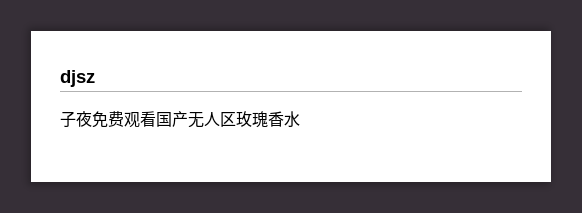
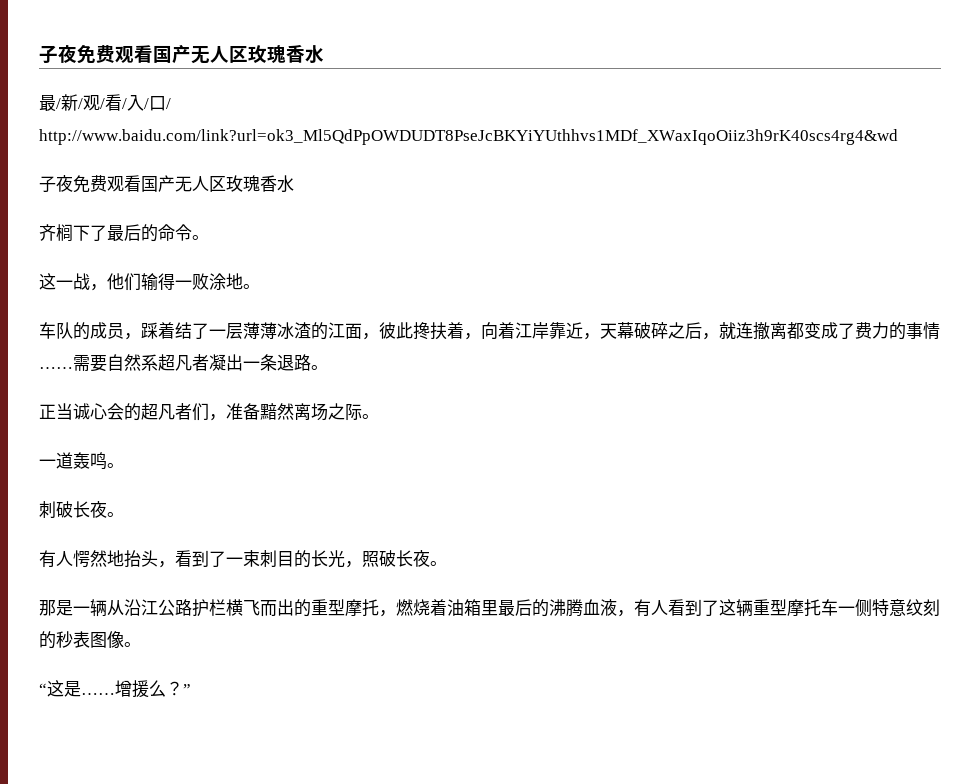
[60,70,95,87] [60,111,300,128] djsz // 子夜免费观看国产无人区玫瑰香水 -> [39,44,324,64] [39,94,171,111] [39,129,898,145] [39,175,294,193] [39,224,209,242] [39,273,260,291] [39,322,940,340] [39,354,328,372] [39,403,379,421] [39,452,124,469] [39,501,124,519] [39,550,447,568] [39,599,940,617] [39,631,141,649] [39,680,191,698] 子夜免费观看国产无人区玫瑰香水 // 最/新/观/看/入/口/ http://www.baidu.com/link?url=ok3_Ml5QdPpOWDUDT8PseJcBKYiYUthhvs1MDf_XWaxIqoOiiz3h9rK40scs4rg4&wd // 子夜免费观看国产无人区玫瑰香水 // 齐榈下了最后的命令。 // 这一战，他们输得一败涂地。 // 车队的成员，踩着结了一层薄薄冰渣的江面，彼此搀扶着，向着江岸靠近，天幕破碎之后，就连撤离都变成了费力的事情……需要自然系超凡者凝出一条退路。 // 正当诚心会的超凡者们，准备黯然离场之际。 // 一道轰鸣。 // 刺破长夜。 // 有人愕然地抬头，看到了一束刺目的长光，照破长夜。 // 那是一辆从沿江公路护栏横飞而出的重型摩托，燃烧着油箱里最后的沸腾血液，有人看到了这辆重型摩托车一侧特意纹刻的秒表图像。 // “这是……增援么？”

